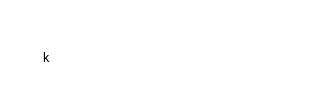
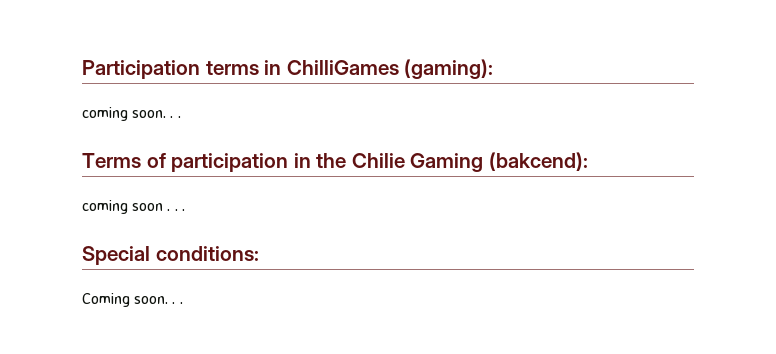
[43,52,50,62] k -> [82,59,494,79] [82,107,181,121] [82,152,588,172] [82,200,185,214] [82,246,259,265] [82,293,183,307] Participation terms in ChilliGames (gaming): // coming soon. . . // Terms of participation in the Chilie Gaming (bakcend): // coming soon . . . // Special conditions: // Coming soon. . .

